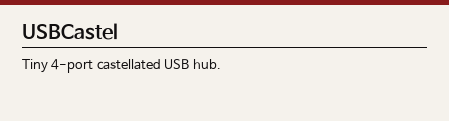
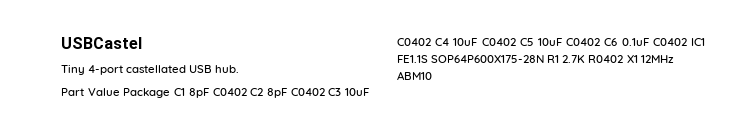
(221, 64) none -> [61,88,369,98] [397,38,705,46] [397,55,674,63] [397,71,432,80] // Part Value Package C1 8pF C0402 C2 8pF C0402 C3 10uF C0402 C4 10uF C0402 C5 10uF C0402 C6 0.1uF C0402 IC1 FE1.1S SOP64P600X175-28N R1 2.7K R0402 X1 12MHz ABM10

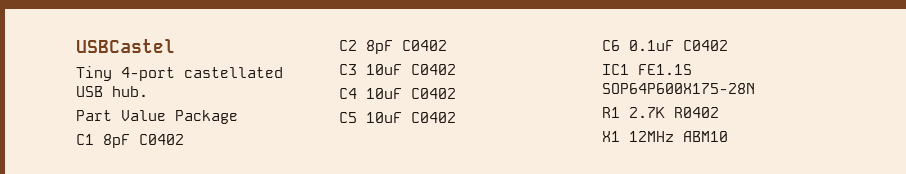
(171, 93) none -> (238, 117) //
(247, 92) none -> (184, 139) //
(325, 92) none -> (447, 45) //
(431, 42) none -> (456, 69) //
(516, 42) none -> (456, 93) //
(601, 42) none -> (456, 117) //
(687, 42) none -> (728, 45) //
(545, 59) none -> (755, 88) //
(624, 59) none -> (719, 112) //

